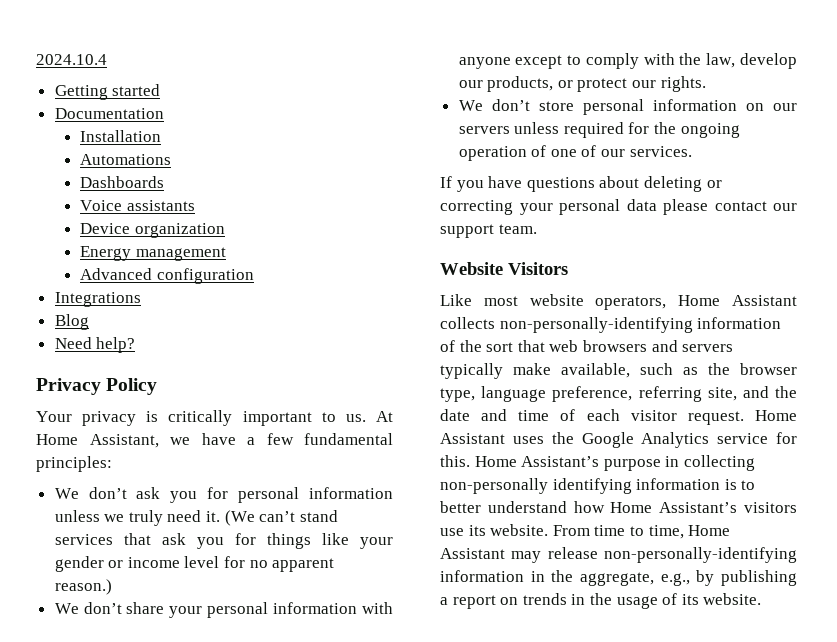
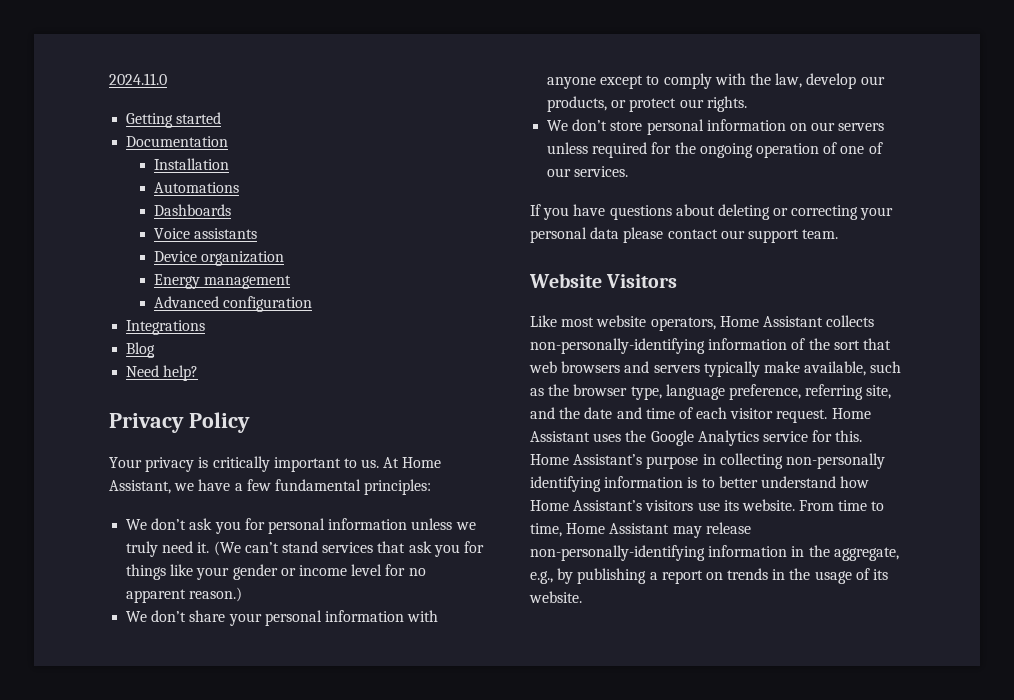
[36,54,107,65] 2024.10.4 -> [109,73,167,85] 2024.11.0

